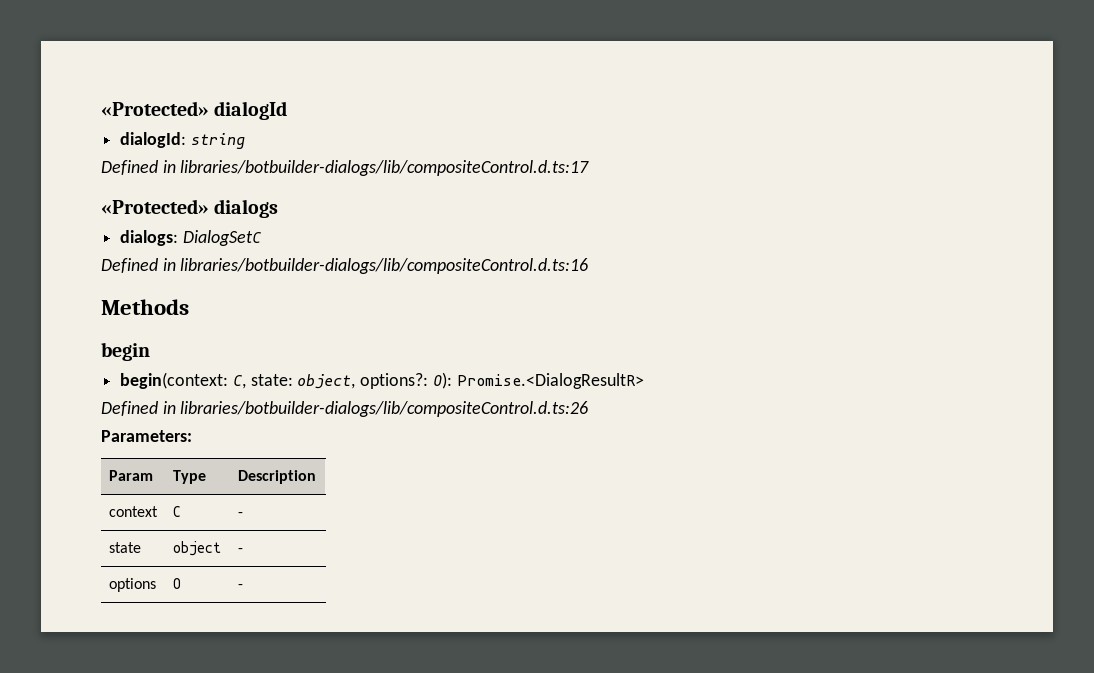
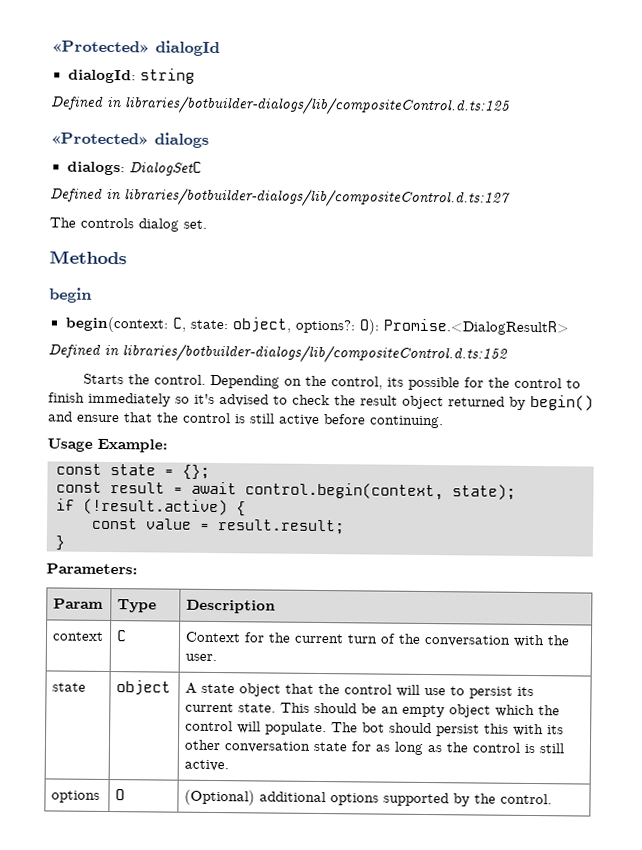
[180,160,590,176] libraries/botbuilder-dialogs/lib/compositeControl.d.ts:17 -> [124,95,511,117] libraries/botbuilder-dialogs/lib/compositeControl.d.ts:125
[180,258,589,274] libraries/botbuilder-dialogs/lib/compositeControl.d.ts:16 -> [124,187,511,209] [49,217,207,232] libraries/botbuilder-dialogs/lib/compositeControl.d.ts:127 // The controls dialog set.
[180,401,589,417] libraries/botbuilder-dialogs/lib/compositeControl.d.ts:26 -> [122,343,508,365] [82,373,581,391] [48,392,594,411] [48,411,444,429] [47,438,168,453] [56,463,210,480] [56,481,516,501] [56,498,246,517] [92,517,345,535] [55,535,65,551] libraries/botbuilder-dialogs/lib/compositeControl.d.ts:152 // Starts the control. Depending on the control, its possible for the control to finish immediately so it's advised to check the result object returned by begin() and ensure that the control is still active before continuing. // Usage Example: // const state = {}; // const result = await control.begin(context, state); // if (!result.active) { // const value = result.result; // }
[237,512,243,517] [108,542,141,553] [172,541,221,556] [237,548,243,553] [108,578,156,592] [172,578,181,589] [237,584,243,589] - // state | object | - // options | O | - -> [184,631,570,648] [184,653,217,662] [51,682,86,692] [115,680,171,696] [184,682,534,699] [184,702,560,718] [184,720,564,737] [183,739,565,755] [183,759,229,772] [50,790,100,803] [114,789,125,801] [183,789,552,807] Context for the current turn of the conversation with the user. // state | object | A state object that the control will use to persist its current state. This should be an empty object which the control will populate. The bot should persist this with its other conversation state for as long as the control is still active. // options | O | (Optional) additional options supported by the control.

